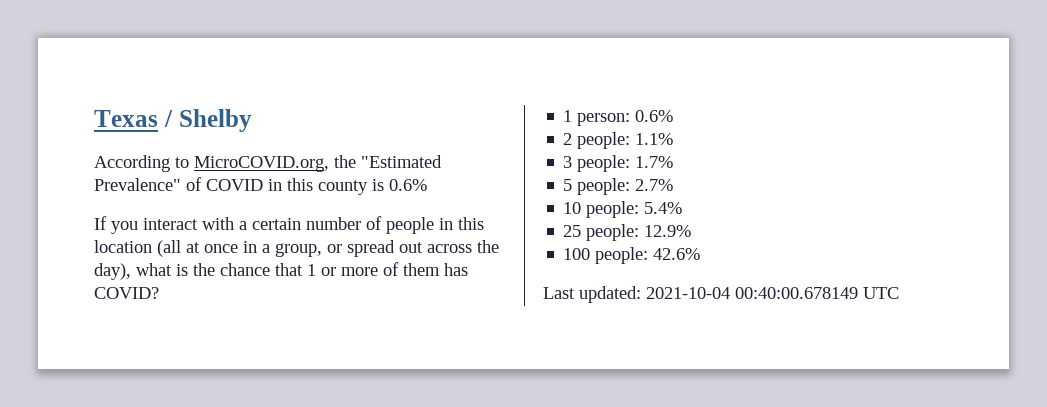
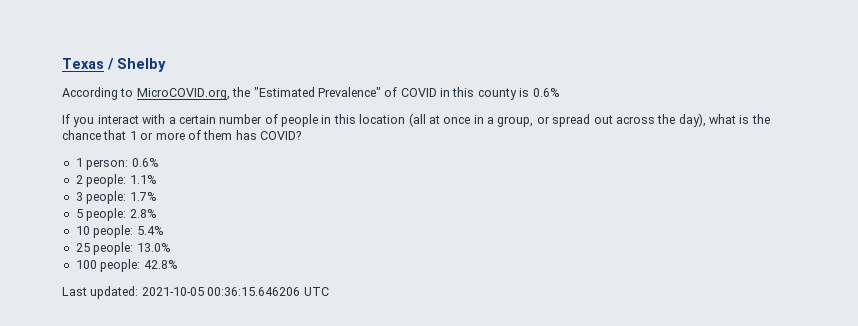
[635,179,674,191] 2.7% -> [129,209,157,218] 2.8%
[644,225,692,237] 12.9% -> [136,243,171,252] 13.0%
[653,248,701,260] 42.6% -> [143,260,178,269] 42.8%
[646,287,858,299] 2021-10-04 00:40:00.678149 -> [141,287,301,296] 2021-10-05 00:36:15.646206

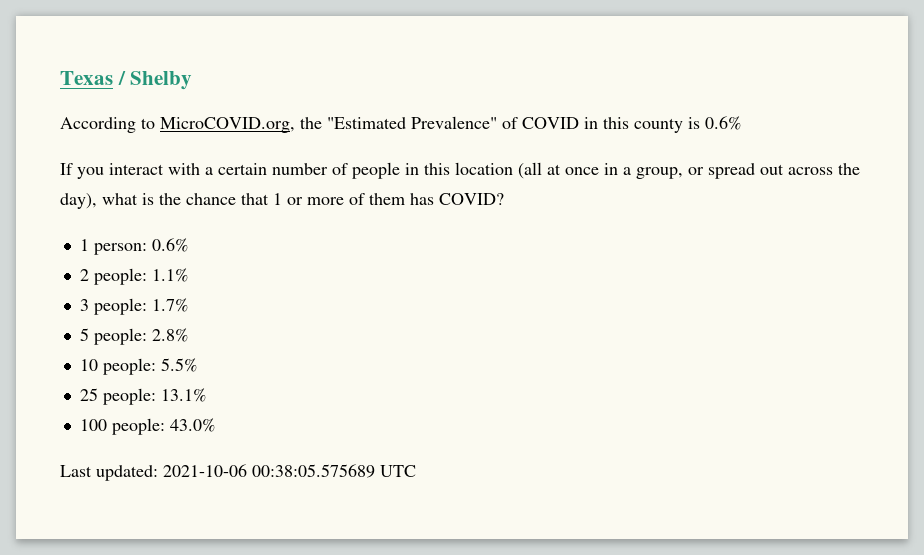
[136,226,164,235] 5.4% -> [160,358,197,372] 5.5%
[136,243,171,252] 13.0% -> [160,388,206,402] 13.1%
[143,260,178,269] 42.8% -> [169,418,215,432] 43.0%
[141,287,301,296] 2021-10-05 00:36:15.646206 -> [163,464,375,478] 2021-10-06 00:38:05.575689

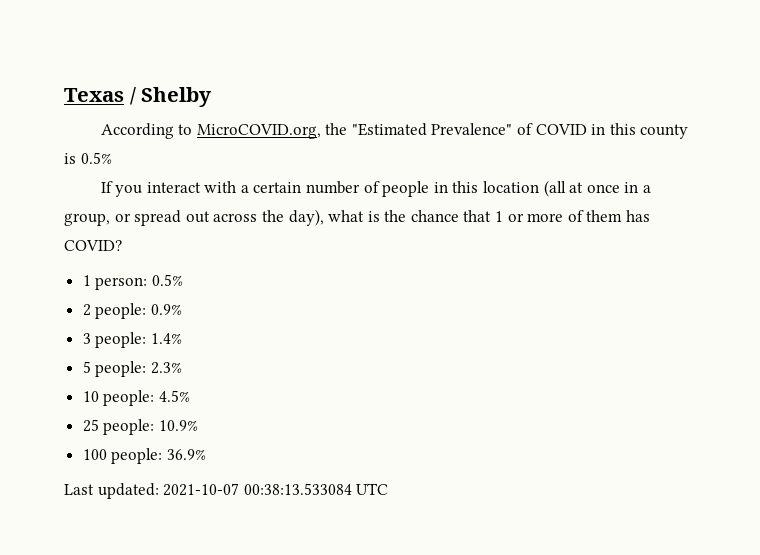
[705,116,741,130] 0.6% -> [80,152,112,164] 0.5%
[151,238,188,252] 0.6% -> [151,274,183,286] 0.5%
[151,268,188,282] 1.1% -> [150,304,182,315] 0.9%
[151,298,188,312] 1.7% -> [150,333,182,344] 1.4%
[151,328,188,342] 2.8% -> [150,362,182,374] 2.3%
[160,358,197,372] 5.5% -> [158,390,190,402] 4.5%
[160,388,206,402] 13.1% -> [158,420,198,431] 10.9%
[169,418,215,432] 43.0% -> [166,449,206,460] 36.9%
[163,464,375,478] 2021-10-06 00:38:05.575689 -> [163,483,352,496] 2021-10-07 00:38:13.533084

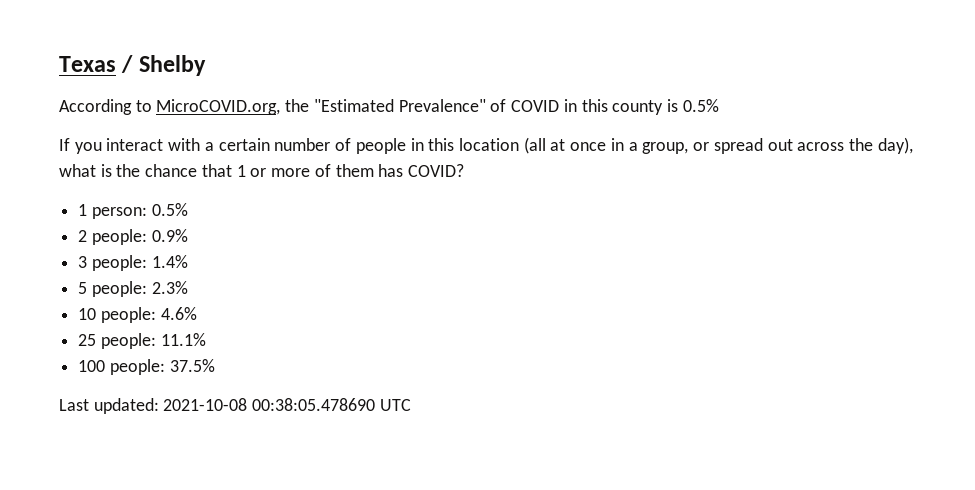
[158,390,190,402] 4.5% -> [160,307,197,320] 4.6%
[158,420,198,431] 10.9% -> [160,333,206,346] 11.1%
[166,449,206,460] 36.9% -> [169,359,215,372] 37.5%
[163,483,352,496] 2021-10-07 00:38:13.533084 -> [163,398,376,411] 2021-10-08 00:38:05.478690

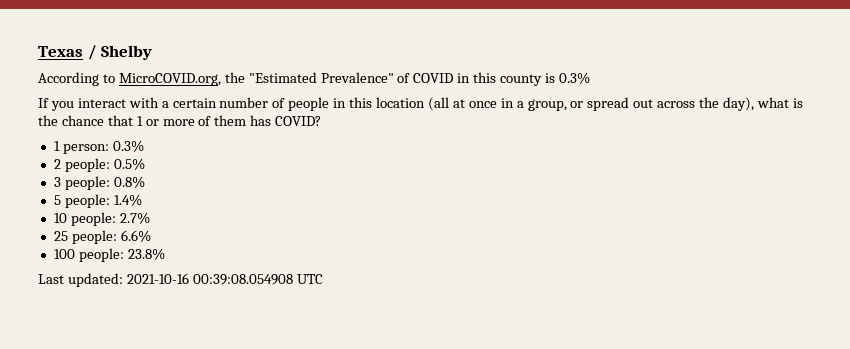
[682,99,719,112] 0.5% -> [558,72,590,84] 0.3%
[151,203,188,216] 0.5% -> [112,140,144,152] 0.3%
[151,229,188,242] 0.9% -> [113,158,145,170] 0.5%
[151,255,188,268] 1.4% -> [113,176,145,188] 0.8%
[151,281,188,294] 2.3% -> [113,194,142,206] 1.4%
[160,307,197,320] 4.6% -> [119,212,150,224] 2.7%
[160,333,206,346] 11.1% -> [120,230,151,242] 6.6%
[169,359,215,372] 37.5% -> [127,248,165,260] 23.8%
[163,398,376,411] 2021-10-08 00:38:05.478690 -> [126,273,293,285] 2021-10-16 00:39:08.054908

